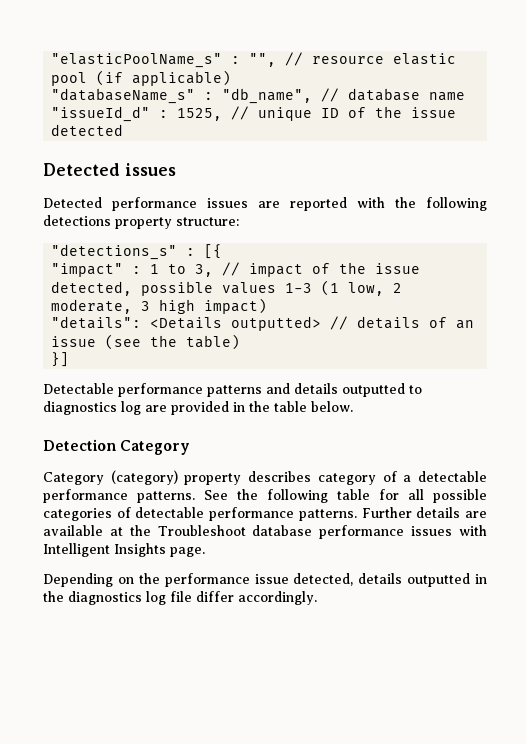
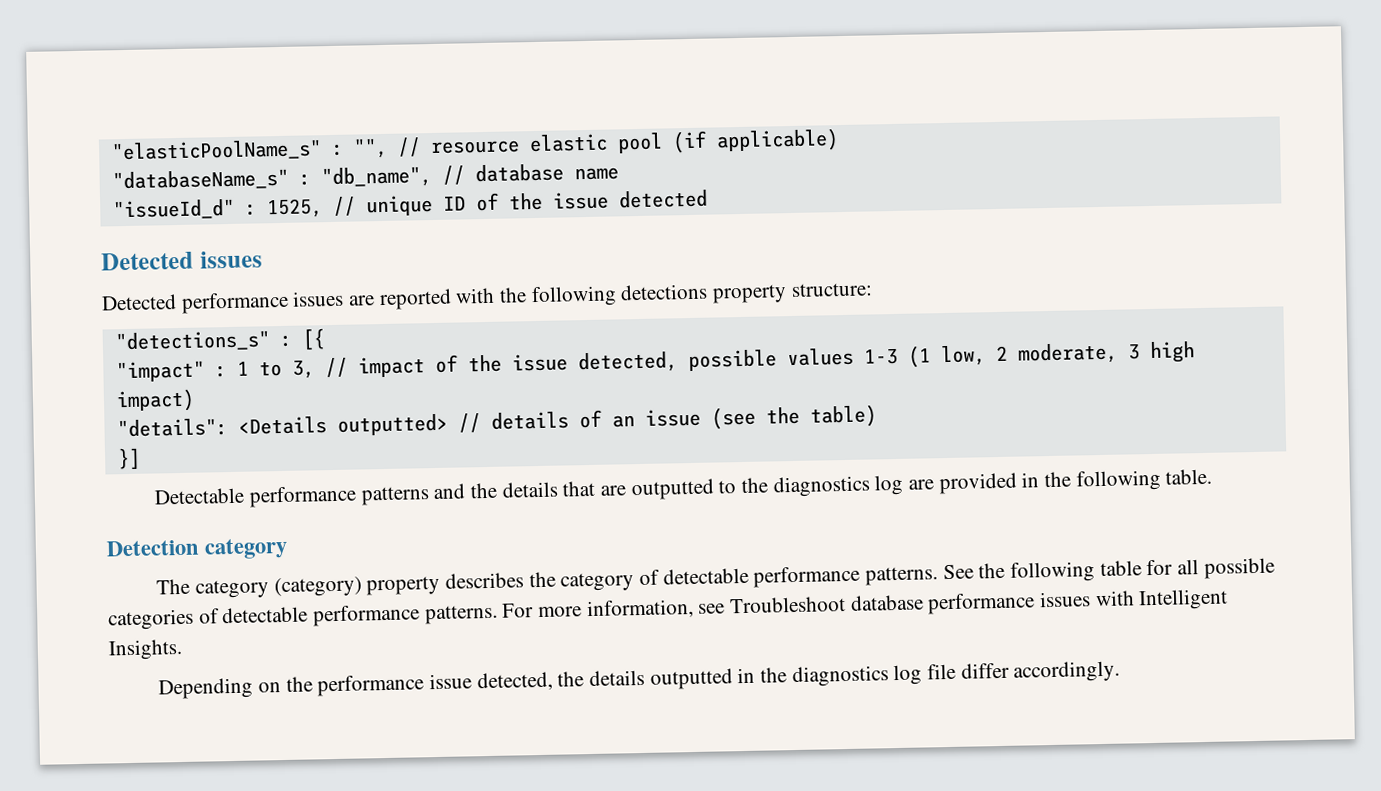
[294,383,338,394] details -> [470,480,627,499] the details that are
(422, 389) none -> [741,477,769,494] the
[274,401,353,412] table below. -> [1075,468,1213,492] following table.
[120,440,191,455] [43,472,104,485] Category // Category -> [204,537,289,560] [156,578,270,599] category // The category
(312, 476) none -> [528,571,556,588] the
[403,475,412,482] a -> (661, 577) none
[361,507,488,518] [43,525,151,536] Further details are available at the -> [502,598,726,620] For more information, see
[114,543,205,557] Insights page. -> [108,638,183,661] Insights.
(354, 579) none -> [557,671,585,687] the

